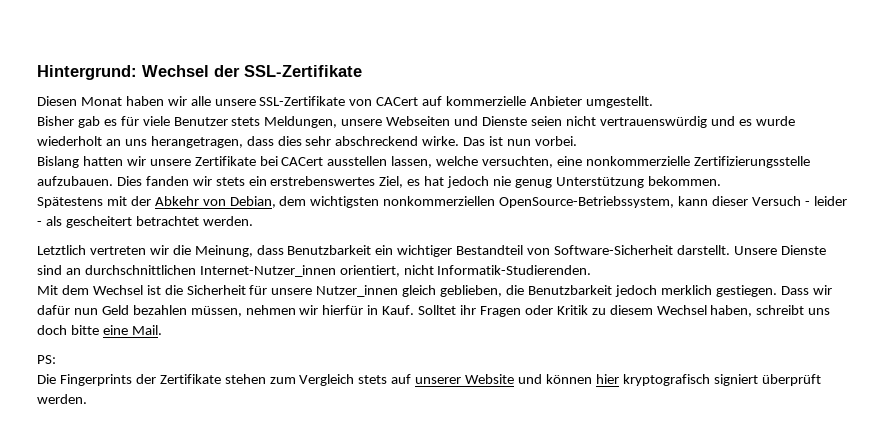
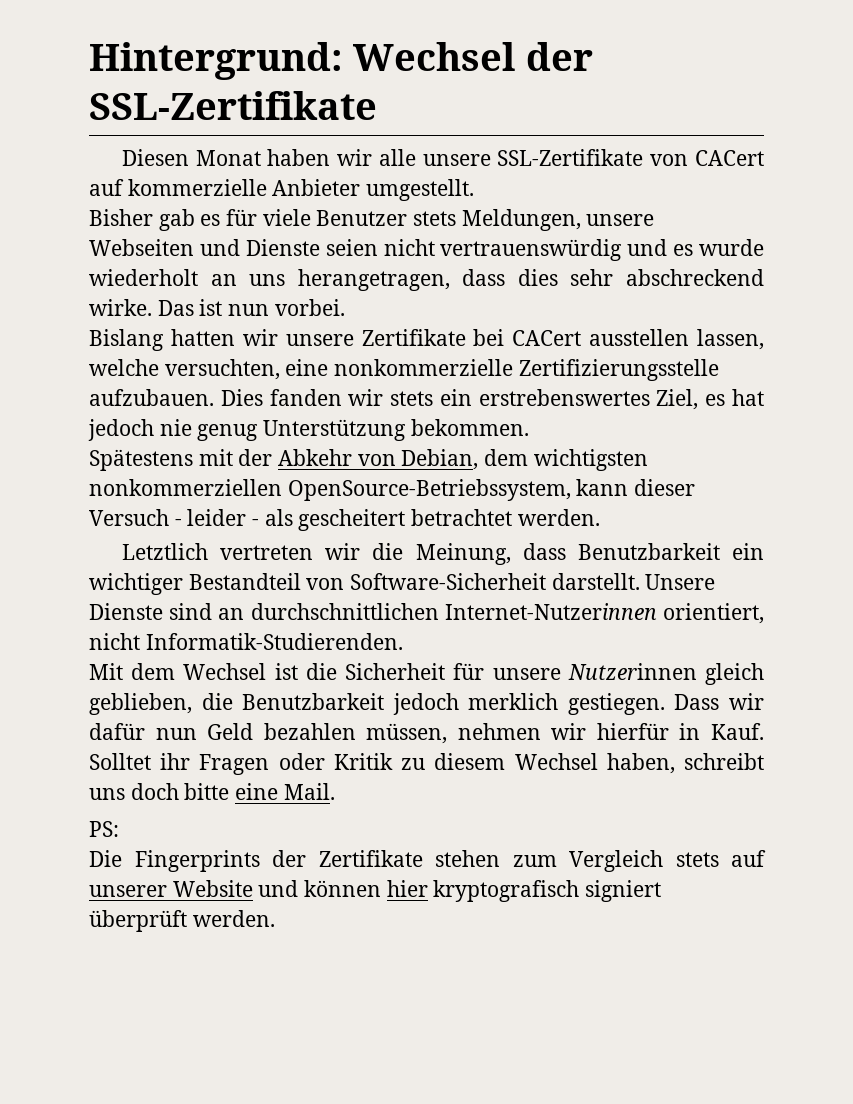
[199,265,336,277] Internet-Nutzer_innen -> [444,603,657,620] Internet-Nutzerinnen
[316,285,399,297] Nutzer_innen -> [567,663,697,680] Nutzerinnen

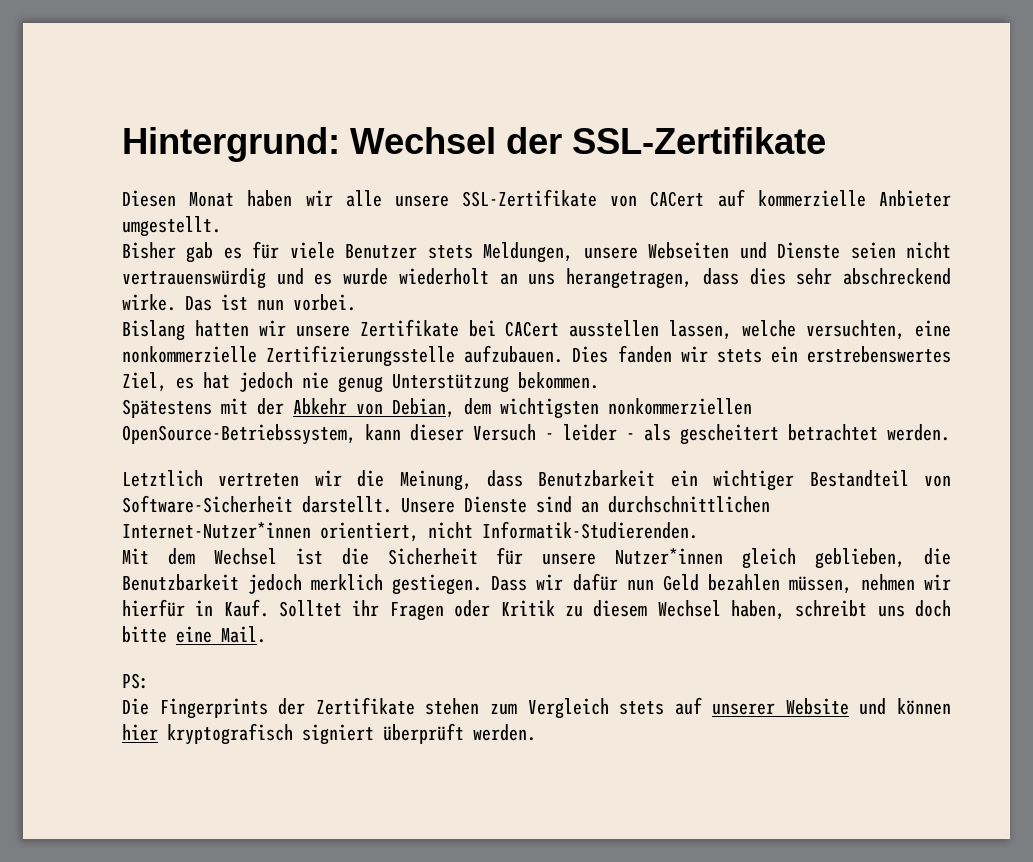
[444,603,657,620] Internet-Nutzerinnen -> [122,522,311,539] Internet-Nutzer*innen
[567,663,697,680] Nutzerinnen -> [615,548,724,565] Nutzer*innen

